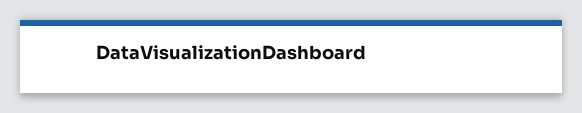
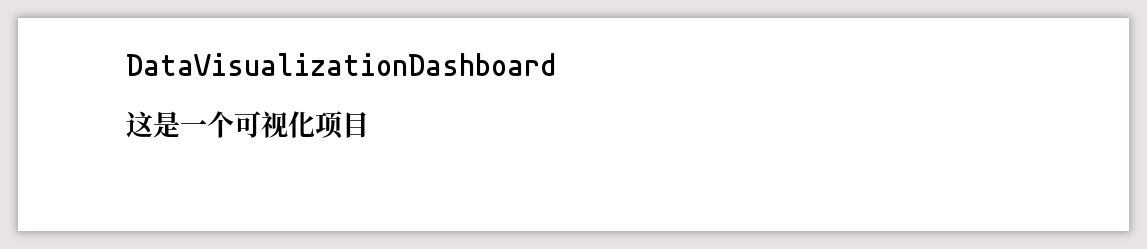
(366, 52) none -> [126,111,369,139] // 这是一个可视化项目

